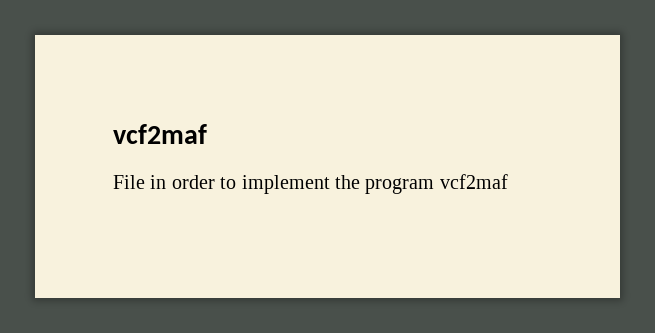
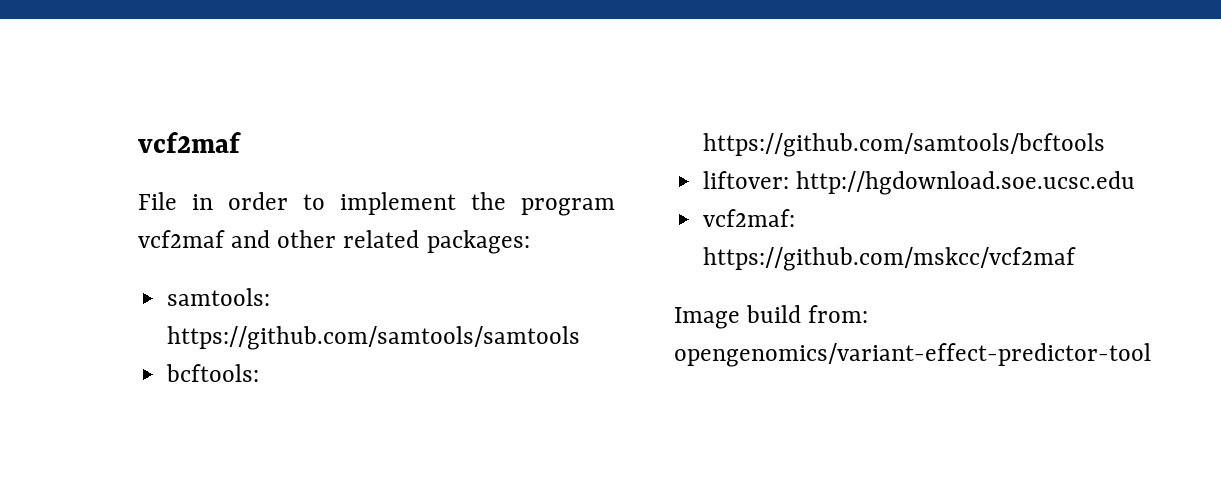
(508, 181) none -> [231,230,530,254] [167,288,271,306] [167,326,581,350] [166,364,260,382] [703,133,1106,157] [703,171,1136,195] [703,209,796,227] [703,247,1077,271] [674,305,869,329] [674,343,1151,367] and other related packages: // samtools: https://github.com/samtools/samtools // bcftools: https://github.com/samtools/bcftools // liftover: http://hgdownload.soe.ucsc.edu // vcf2maf: https://github.com/mskcc/vcf2maf // Image build from: opengenomics/variant-effect-predictor-tool

